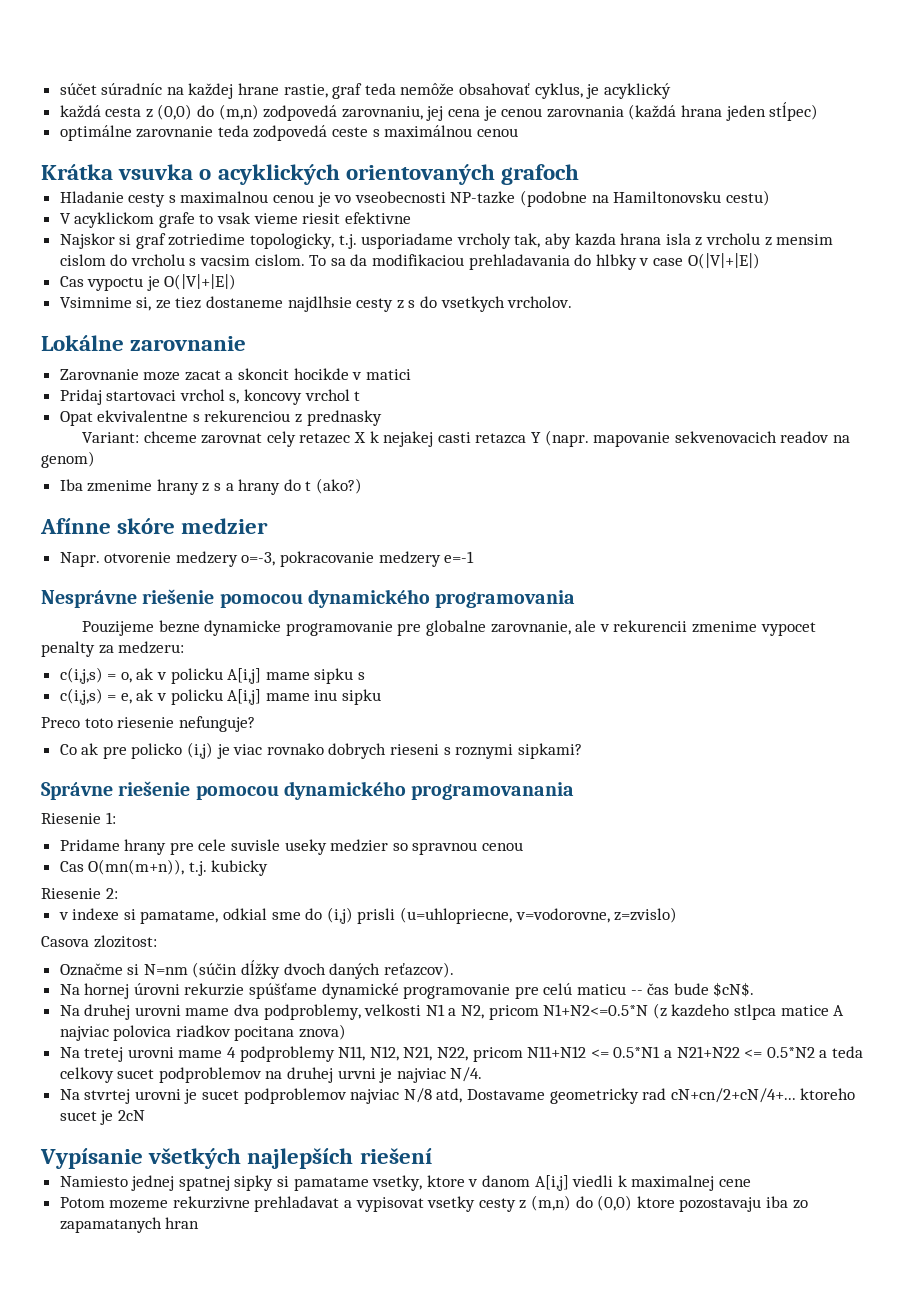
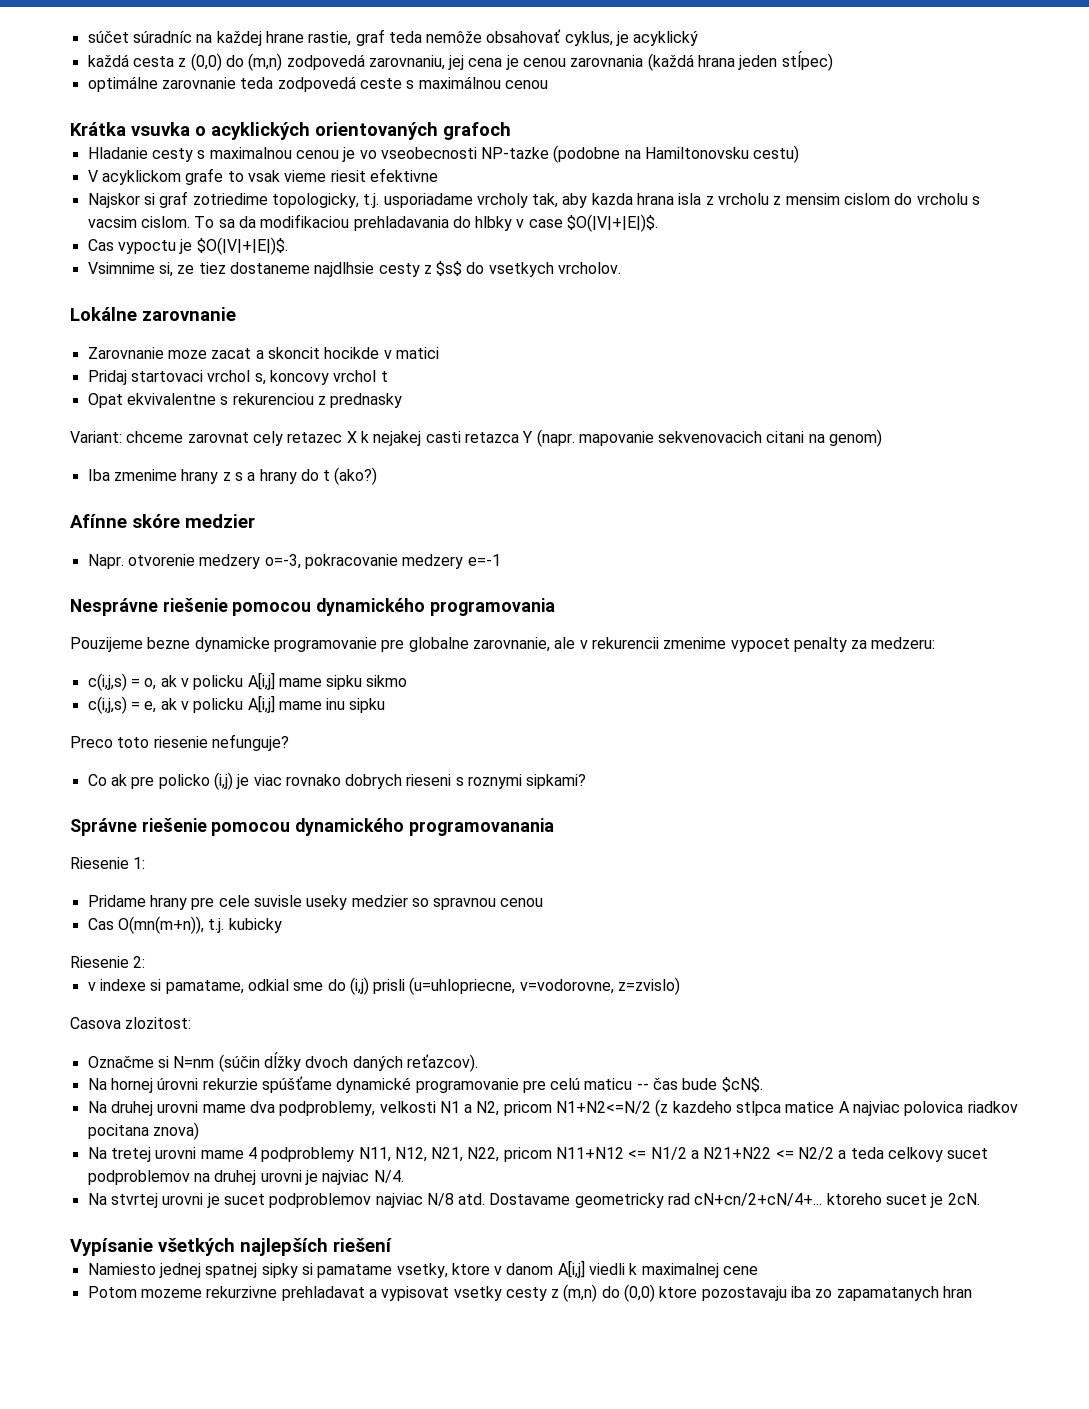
[687,253,760,269] O(|V|+|E|) -> [567,214,659,232] $O(|V|+|E|)$.
[164,274,237,290] O(|V|+|E|) -> [196,237,288,255] $O(|V|+|E|)$.
[408,300,416,308] s -> [436,261,463,276] $s$
[780,431,830,443] readov -> [766,431,805,443] citani
[358,672,366,680] s -> [366,675,408,687] sikmo
[543,1004,649,1016] N1+N2<=0.5*N -> [556,1101,652,1114] N1+N2<=N/2
[613,1046,661,1058] 0.5*N1 -> [650,1147,687,1160] N1/2
[766,1047,815,1058] 0.5*N2 -> [798,1147,835,1160] N2/2
[337,1068,376,1079] urvni -> [260,1170,302,1182] urovni
[436,1088,463,1103] atd, -> [458,1193,486,1205] atd.
[117,1110,145,1121] 2cN -> [947,1193,980,1205] 2cN.

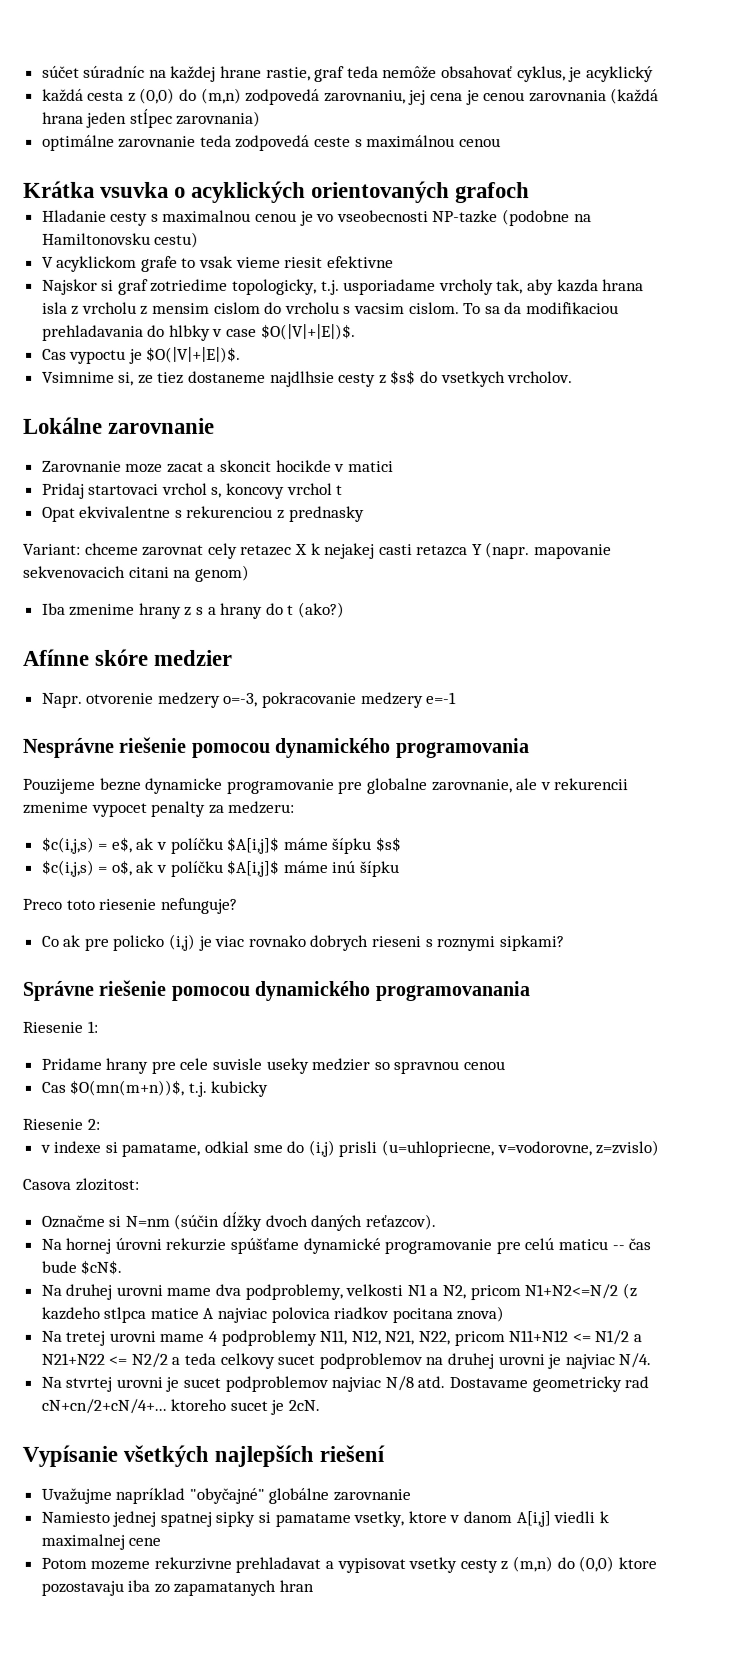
[781,51,833,71] stĺpec) -> [129,108,262,128] stĺpec zarovnania)
[87,672,408,691] [87,695,386,714] c(i,j,s) = o, ak v policku A[i,j] mame sipku sikmo // c(i,j,s) = e, ak v policku A[i,j] mame inu sipku -> [40,836,402,855] [40,859,400,878] $c(i,j,s) = e$, ak v políčku $A[i,j]$ máme šípku $s$ // $c(i,j,s) = o$, ak v políčku $A[i,j]$ máme inú šípku
[117,916,204,934] O(mn(m+n)), -> [69,1079,185,1096] $O(mn(m+n))$,
(392, 1245) none -> [40,1487,412,1504] // Uvažujme napríklad "obyčajné" globálne zarovnanie

